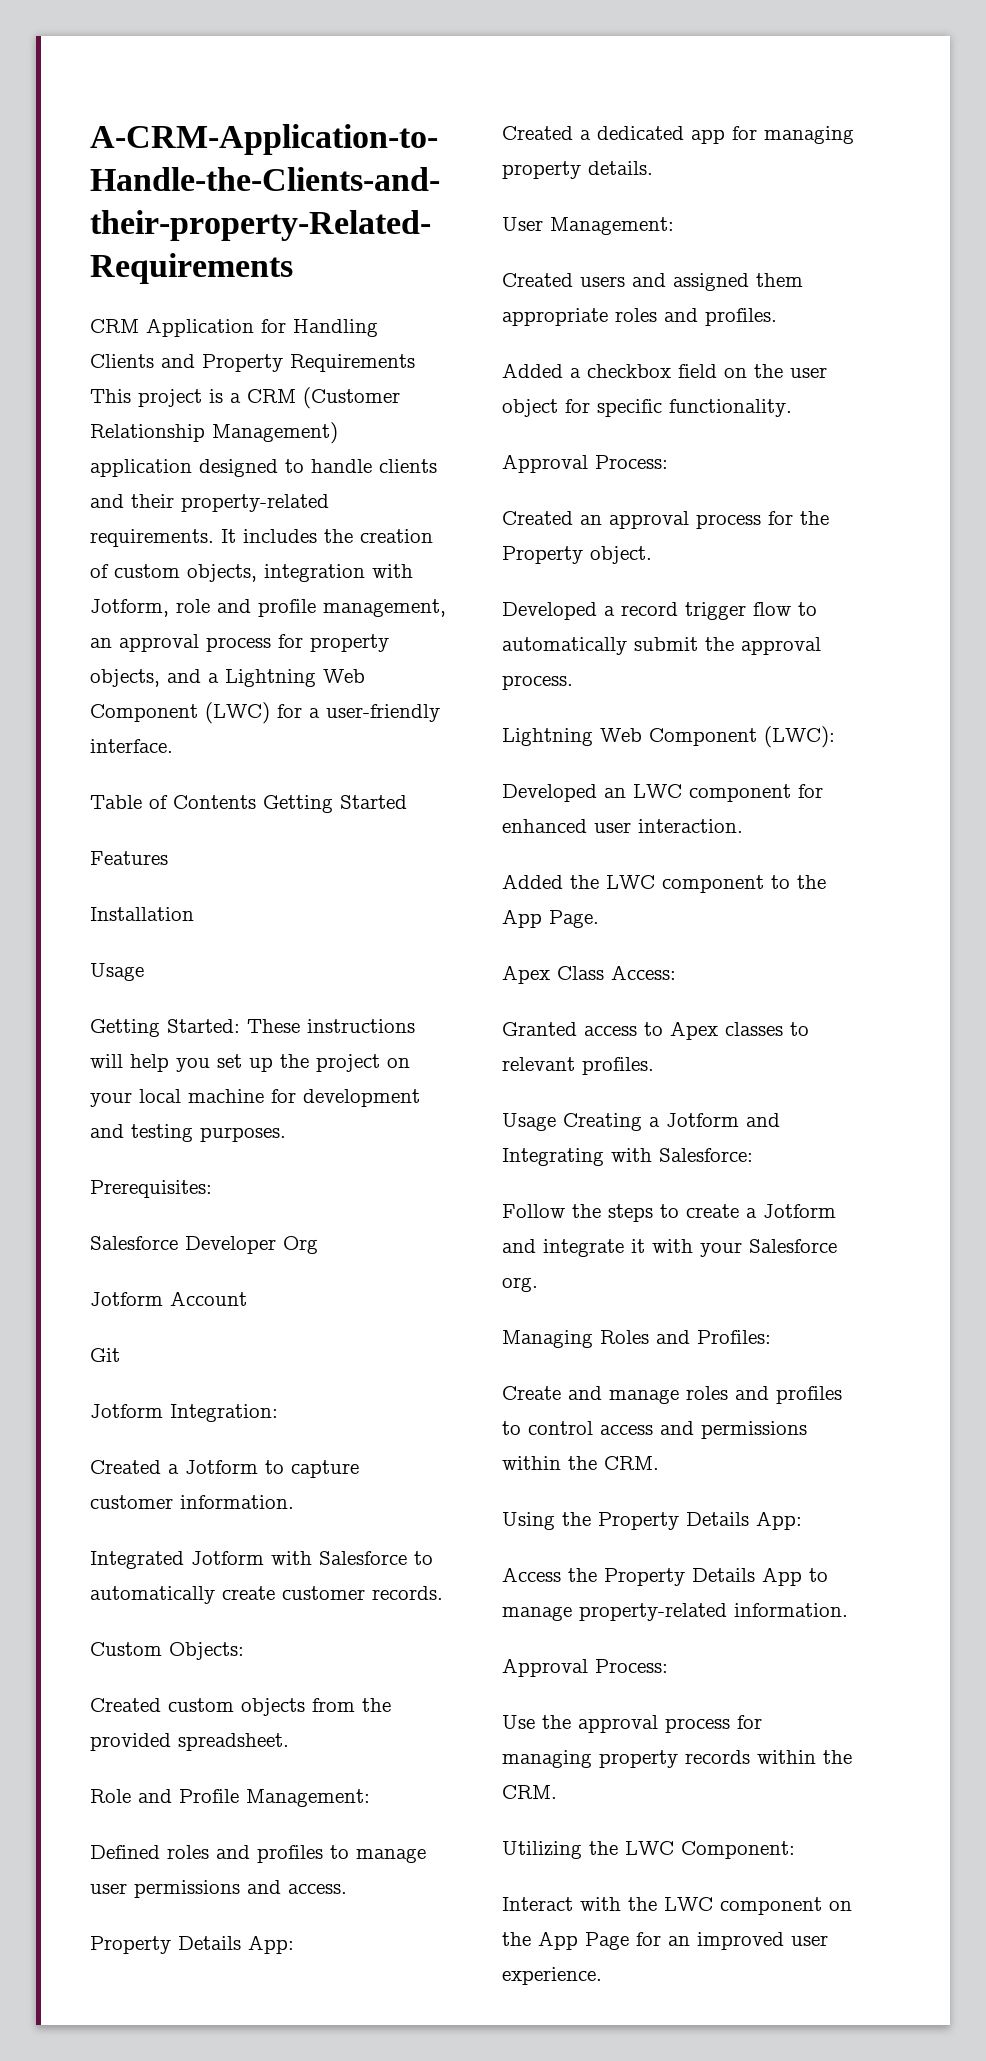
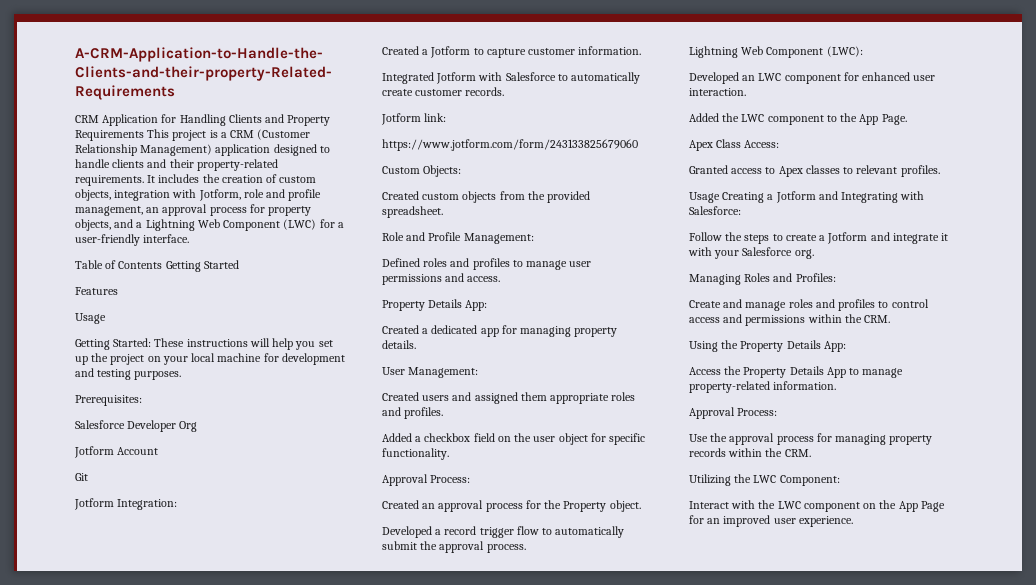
[90,907,194,921] // Installation -> (118, 291) none
(443, 1593) none -> [381,113,447,125] [382,139,638,151] // Jotform link: // https://www.jotform.com/form/243133825679060

